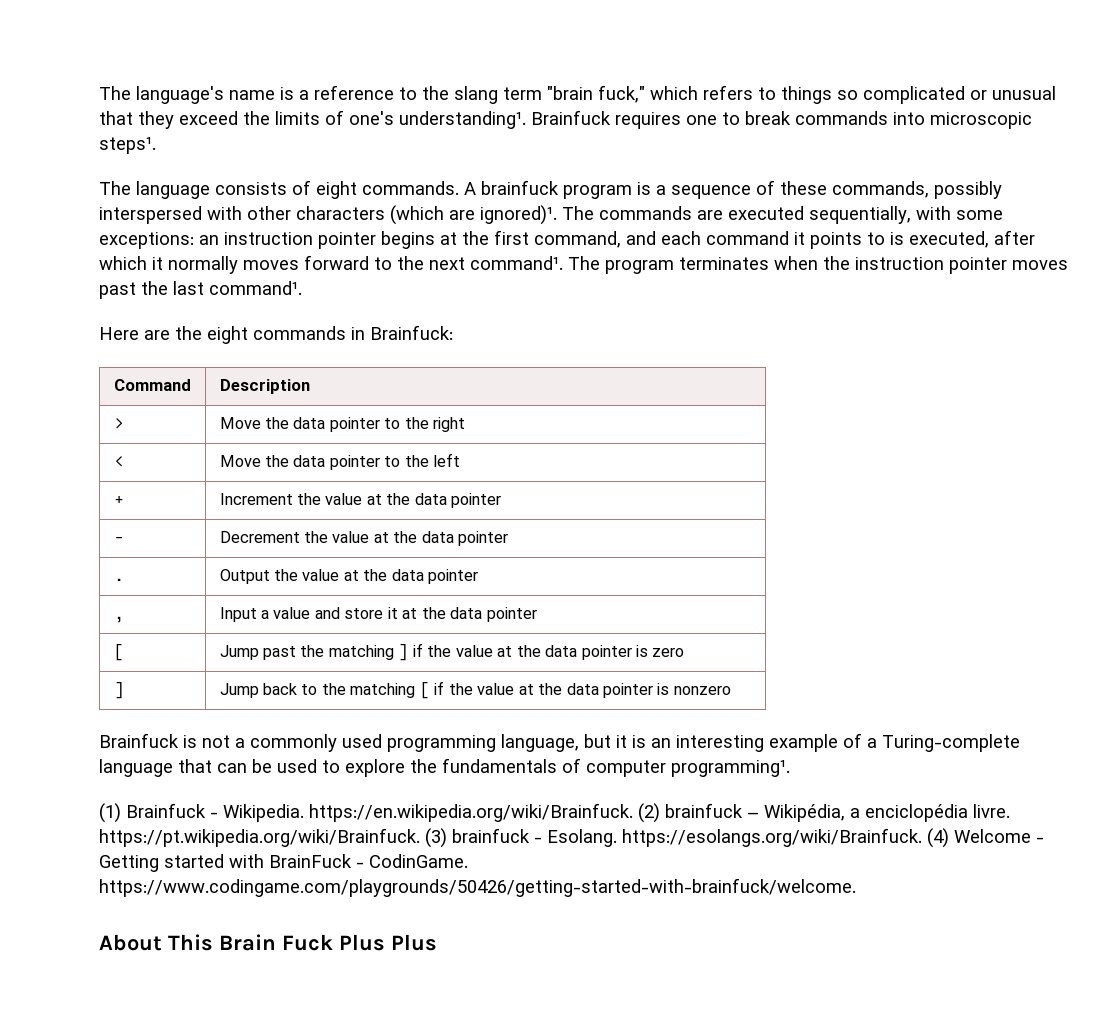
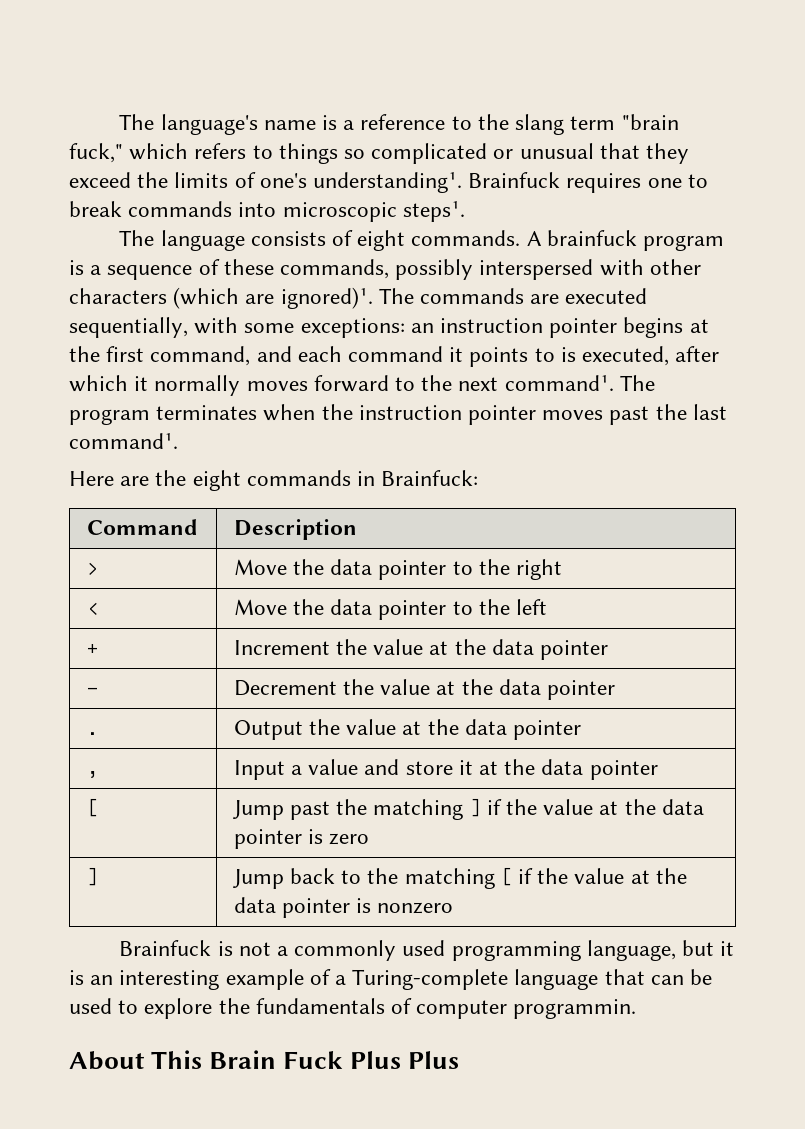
[671,759,790,777] [99,803,1010,823] [99,828,1044,848] [99,854,468,872] [99,878,856,897] programming¹. // (1) Brainfuck - Wikipedia. https://en.wikipedia.org/wiki/Brainfuck. (2) brainfuck – Wikipédia, a enciclopédia livre. https://pt.wikipedia.org/wiki/Brainfuck. (3) brainfuck - Esolang. https://esolangs.org/wiki/Brainfuck. (4) Welcome - Getting started with BrainFuck - CodinGame. https://www.codingame.com/playgrounds/50426/getting-started-with-brainfuck/welcome. -> [513,999,637,1019] programmin.

